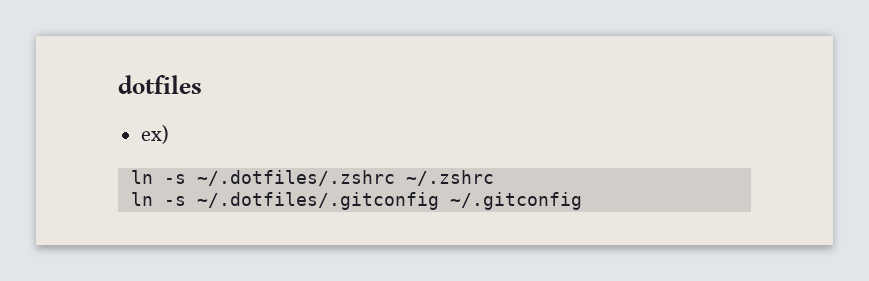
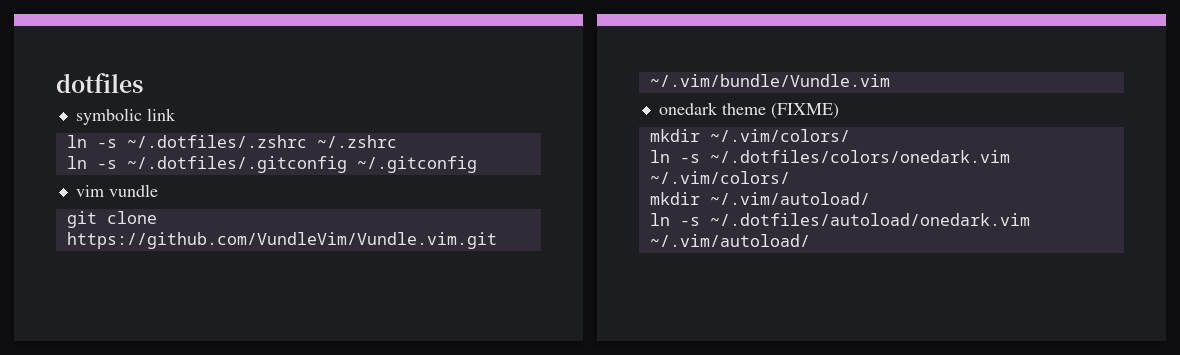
[141,125,170,144] ex) -> [75,108,176,125] symbolic link
(582, 201) none -> [75,184,158,197] [66,211,157,228] [66,232,497,249] [649,74,890,87] [658,102,839,119] [649,129,850,142] [649,150,1010,163] [649,171,790,184] [649,192,870,205] [649,213,1030,226] [649,234,810,247] // vim vundle // git clone https://github.com/VundleVim/Vundle.vim.git ~/.vim/bundle/Vundle.vim // onedark theme (FIXME) // mkdir ~/.vim/colors/ // ln -s ~/.dotfiles/colors/onedark.vim ~/.vim/colors/ // mkdir ~/.vim/autoload/ // ln -s ~/.dotfiles/autoload/onedark.vim ~/.vim/autoload/

